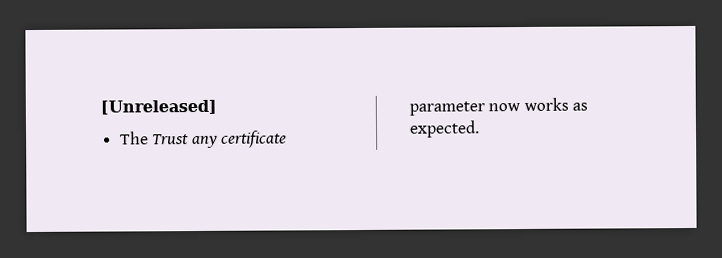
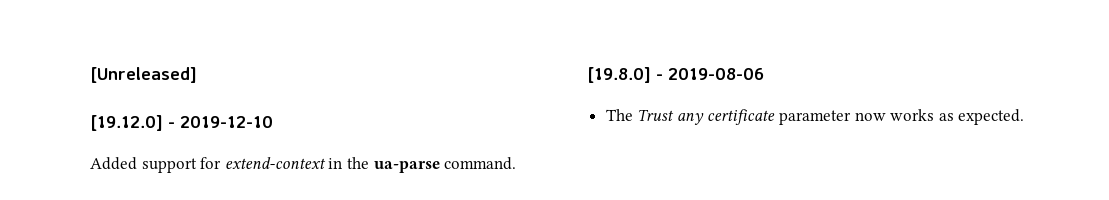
(217, 107) none -> [90,115,273,131] [90,157,517,173] [587,67,764,83] // [19.12.0] - 2019-12-10 // Added support for extend-context in the ua-parse command. // [19.8.0] - 2019-08-06

